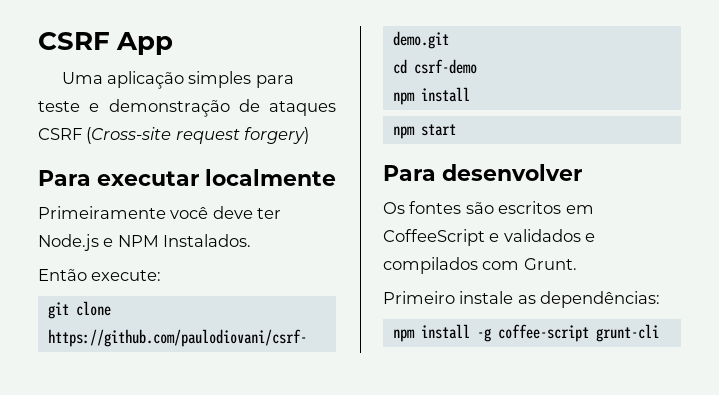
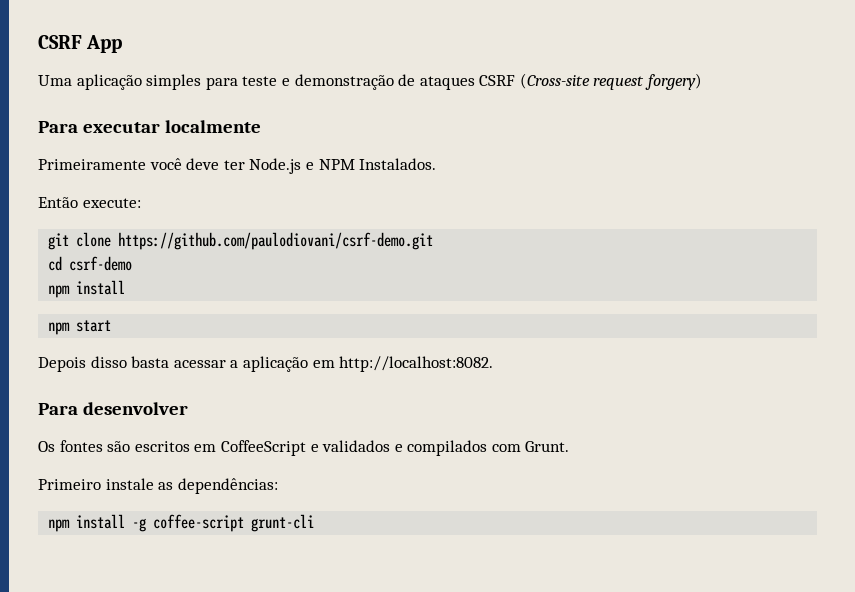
(456, 130) none -> [38,356,494,372] // Depois disso basta acessar a aplicação em http://localhost:8082.

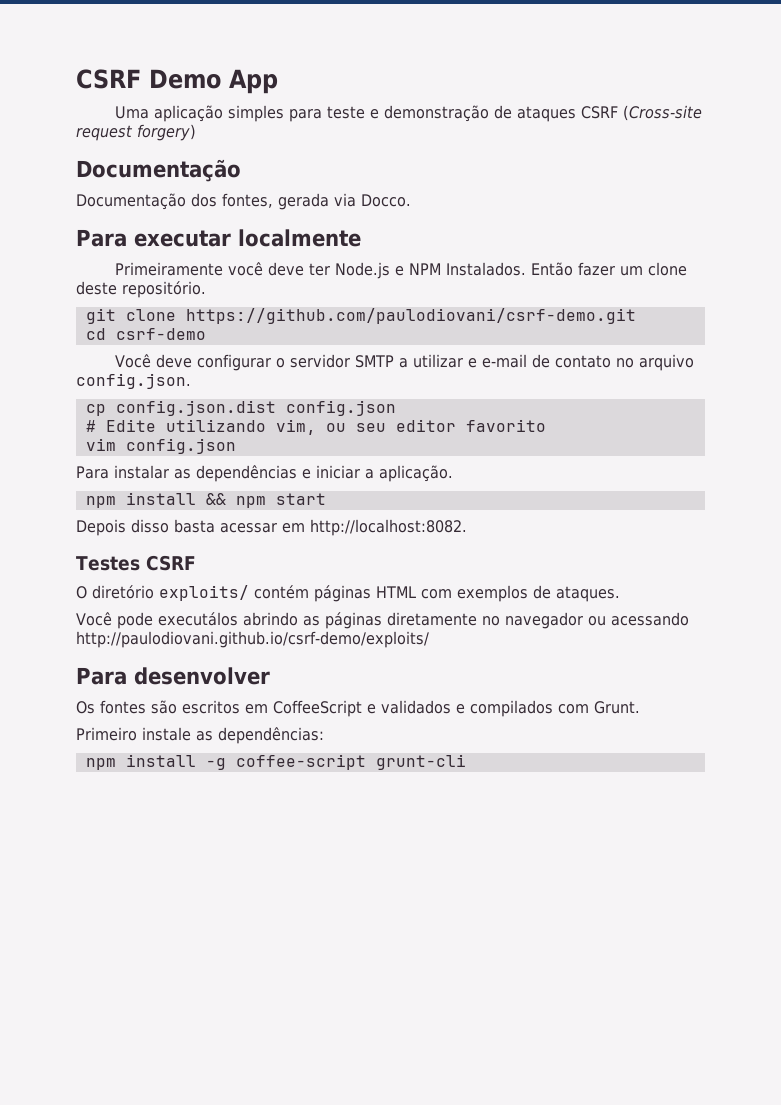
[38,35,82,49] CSRF -> [76,69,221,89] CSRF Demo
(703, 81) none -> [76,159,241,182] [76,193,411,210] // Documentação // Documentação dos fontes, gerada via Docco.
[38,197,141,208] // Então execute: -> [530,262,687,276] [76,281,206,298] Então fazer um clone deste repositório.
[48,280,126,298] // npm install // -> [114,354,694,371] [76,373,191,389] [85,400,396,416] [85,419,546,435] [85,438,236,454] [76,465,453,482] [85,492,226,508] // Você deve configurar o servidor SMTP a utilizar e e-mail de contato no arquivo config.json. // cp config.json.dist config.json // # Edite utilizando vim, ou seu editor favorito // vim config.json // Para instalar as dependências e iniciar a aplicação. // npm install &&
[230,356,308,372] a aplicação -> (277, 528) none
(494, 364) none -> [76,555,196,571] [76,585,620,602] [76,612,689,629] [76,631,429,648] // Testes CSRF // O diretório exploits/ contém páginas HTML com exemplos de ataques. // Você pode executálos abrindo as páginas diretamente no navegador ou acessando http://paulodiovani.github.io/csrf-demo/exploits/

